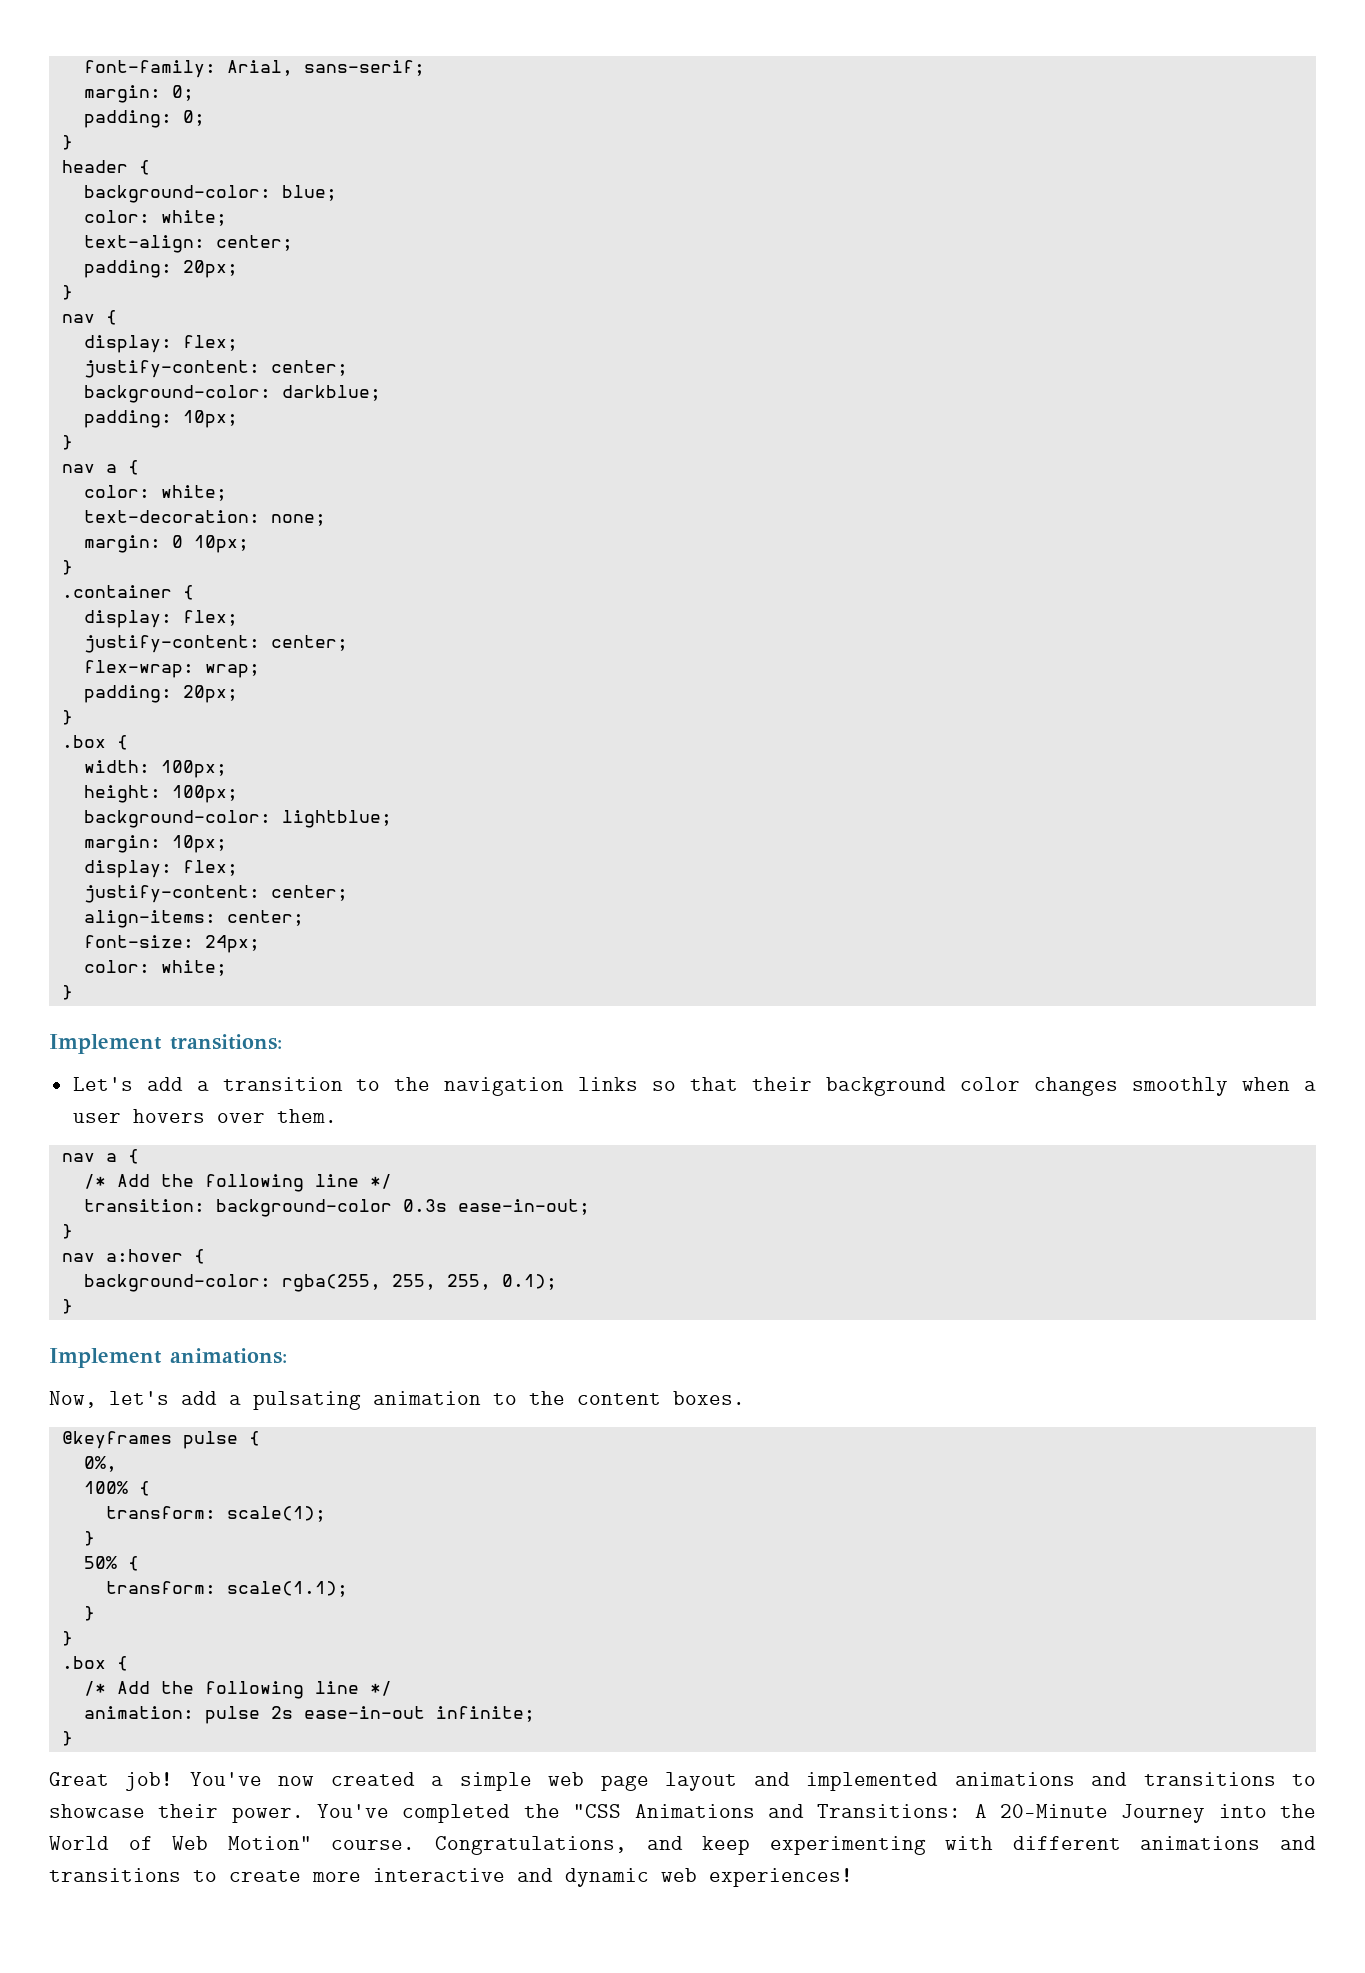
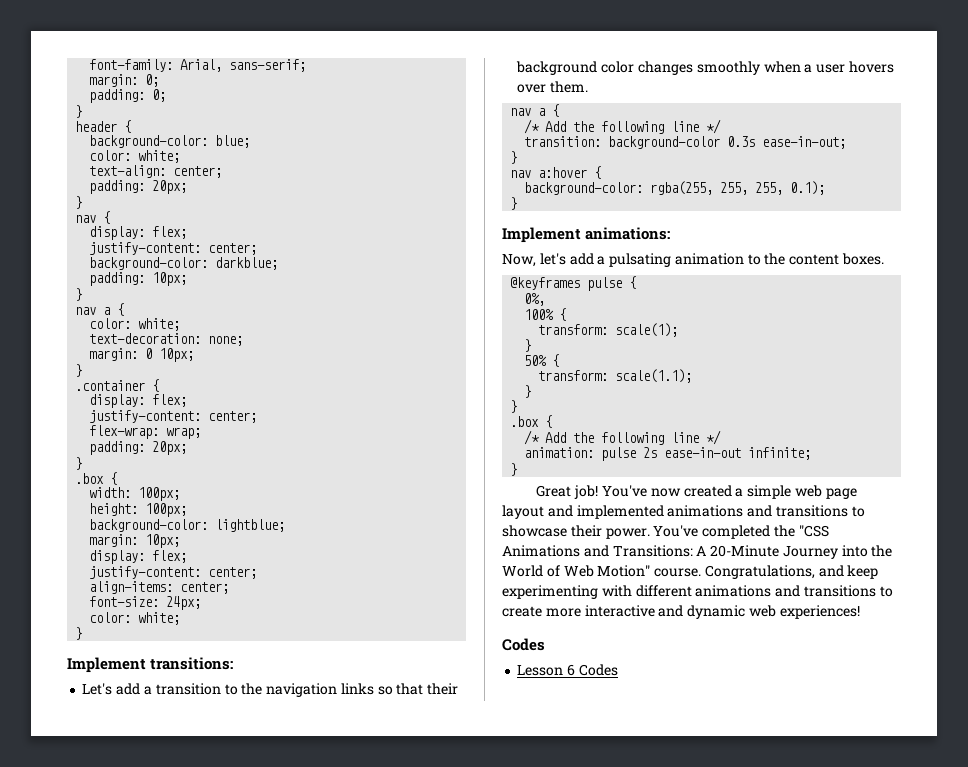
(853, 1877) none -> [502,638,545,651] [517,664,618,676] // Codes // Lesson 6 Codes

